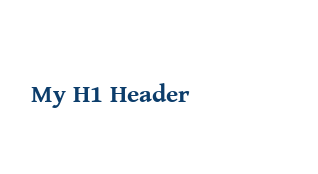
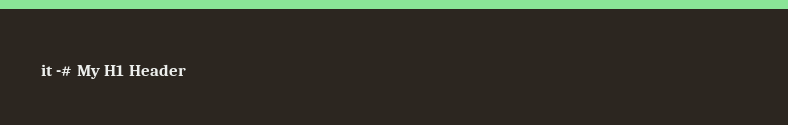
(31, 97) none -> [41,64,73,76] it -#

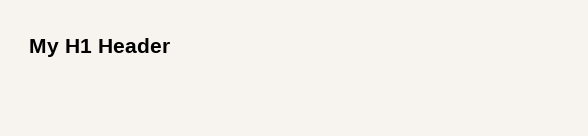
[41,64,73,76] it -# -> (29, 48) none

